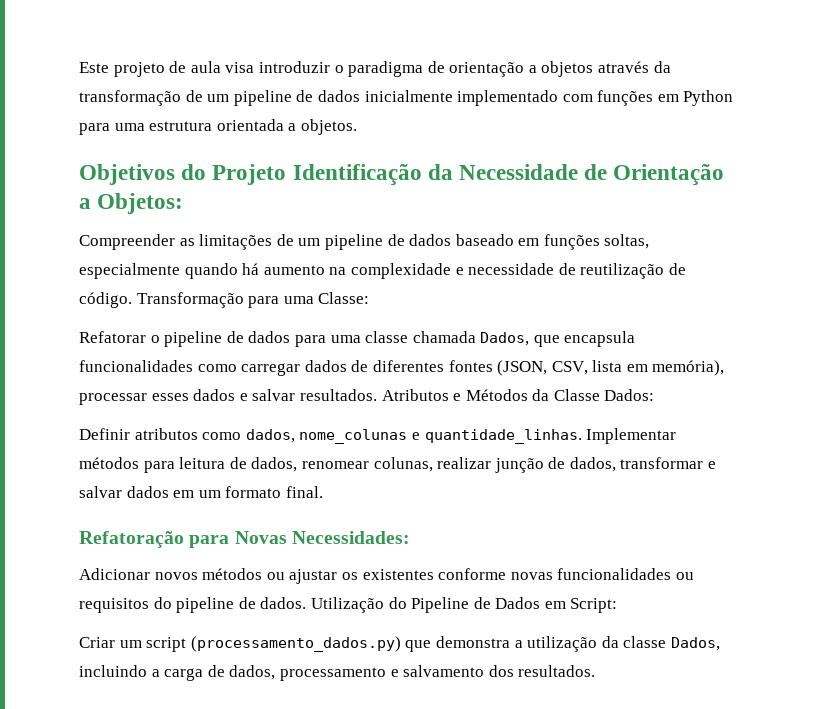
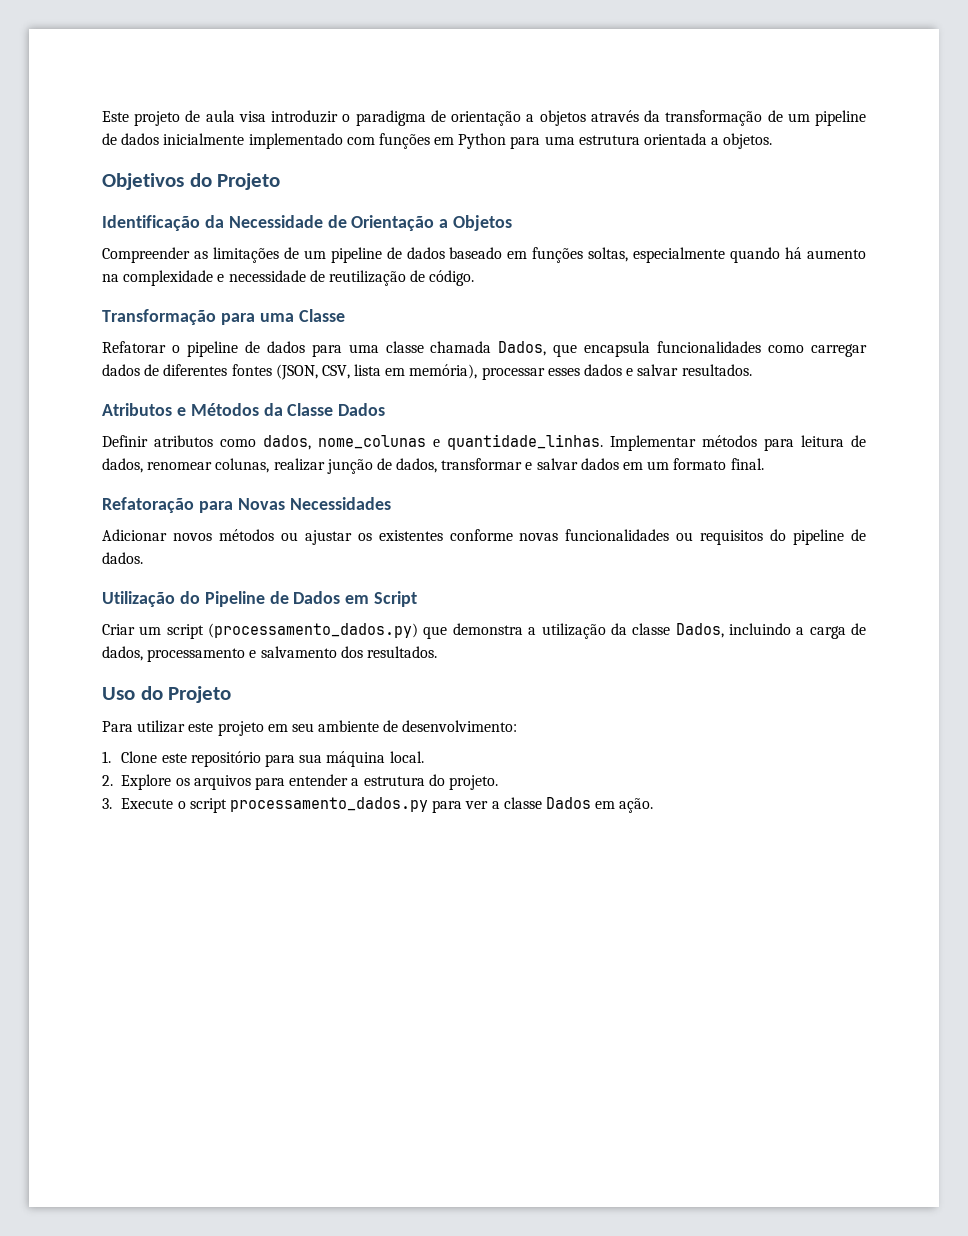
(287, 174) none -> (281, 181) //
[97,193,184,214] Objetos: -> [453,215,513,231] Objetos
(132, 300) none -> (475, 278) //
[318,292,370,304] Classe: -> [298,309,345,322] Classe
(377, 395) none -> (752, 370) //
[604,389,655,401] Dados: -> [338,403,386,416] Dados
[291,531,410,544] Necessidades: -> [289,497,391,510] Necessidades
(307, 603) none -> (143, 558) //
[570,598,618,613] Script: -> [374,591,418,607] Script
(596, 671) none -> [102,686,232,703] [102,720,518,736] [102,751,424,767] [102,774,498,790] [102,797,654,813] // Uso do Projeto // Para utilizar este projeto em seu ambiente de desenvolvimento: // 1. Clone este repositório para sua máquina local. // 2. Explore os arquivos para entender a estrutura do projeto. // 3. Execute o script processamento_dados.py para ver a classe Dados em ação.

